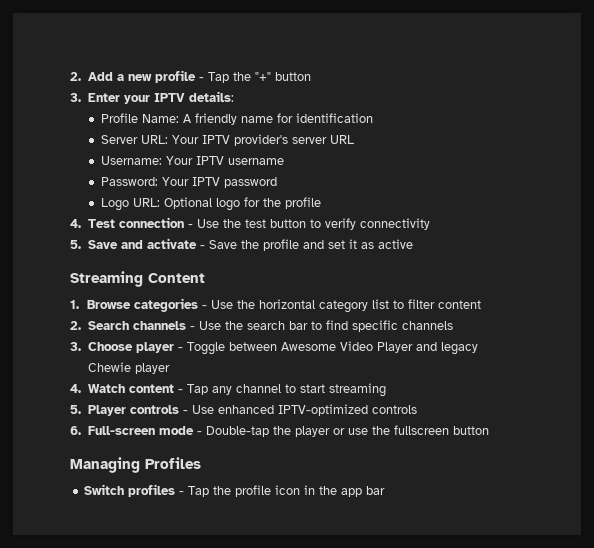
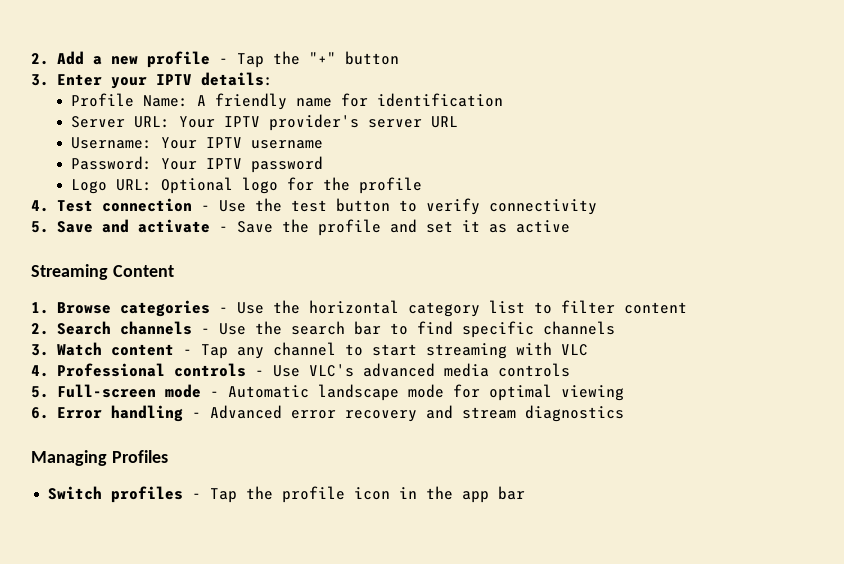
[87,341,478,355] [87,362,170,374] [70,384,81,393] Choose player - Toggle between Awesome Video Player and legacy Chewie player // 4. -> (49, 350) none
[70,404,368,416] // 5. Player controls - Use enhanced IPTV-optimized -> [515,342,588,356] [31,363,489,377] with VLC // 4. Professional controls - Use VLC's advanced media
[70,426,81,435] 6. -> [31,386,49,398] 5.
[205,425,489,437] Double-tap the player or use the fullscreen button -> [227,384,624,401] [31,405,624,422] Automatic landscape mode for optimal viewing // 6. Error handling - Advanced error recovery and stream diagnostics

